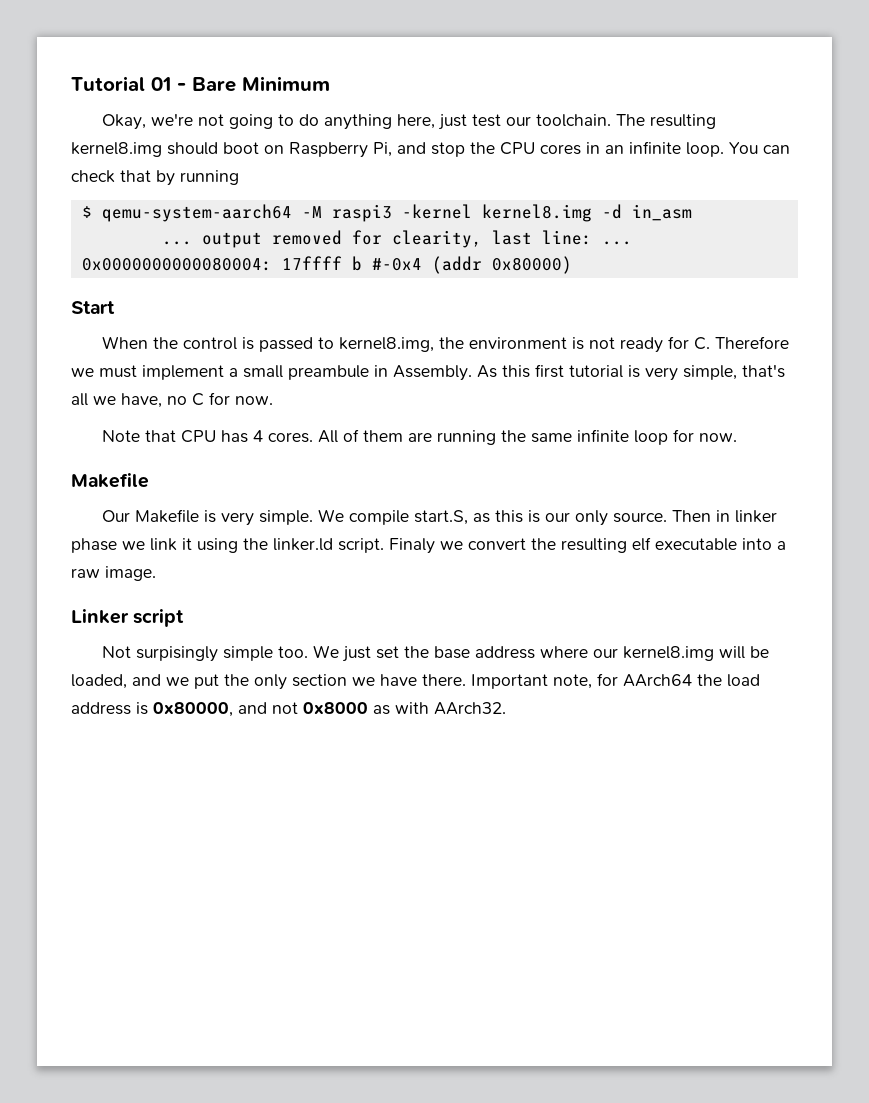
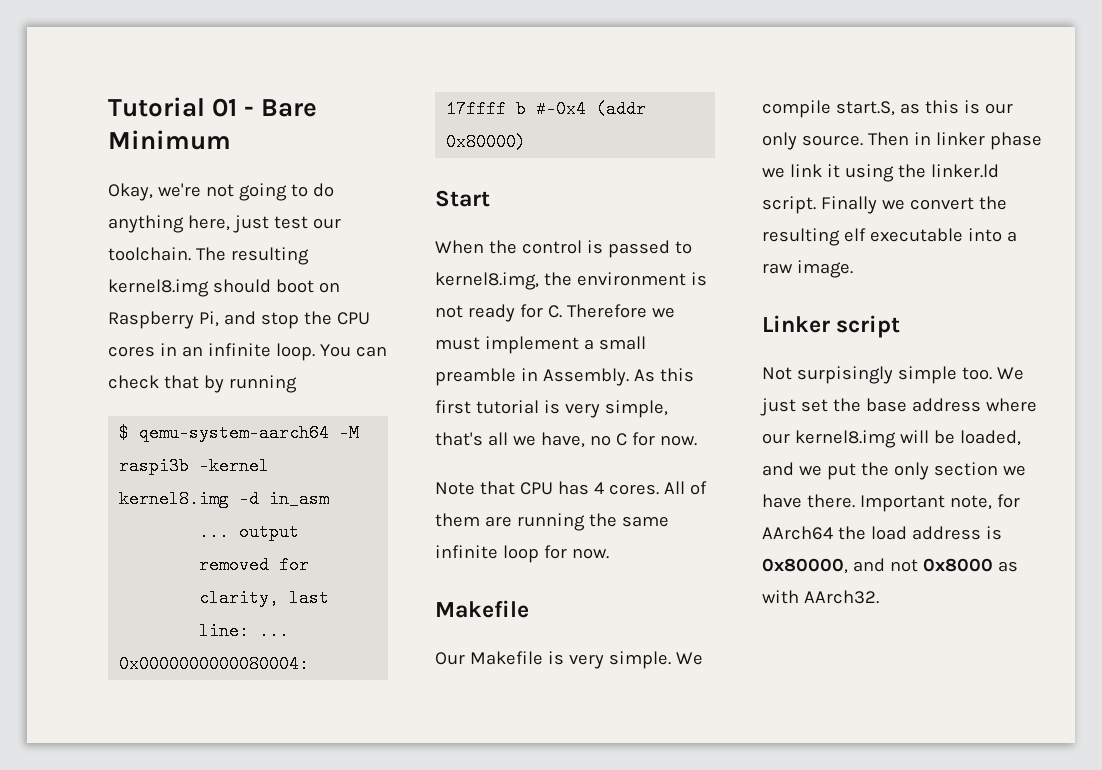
[331,204,392,222] raspi3 -> [119,457,190,475] raspi3b
[391,230,482,248] clearity, -> [199,589,280,607] clarity,
[288,365,369,380] preambule -> [435,368,516,386] preamble
[389,538,435,554] Finaly -> [820,196,877,214] Finally

